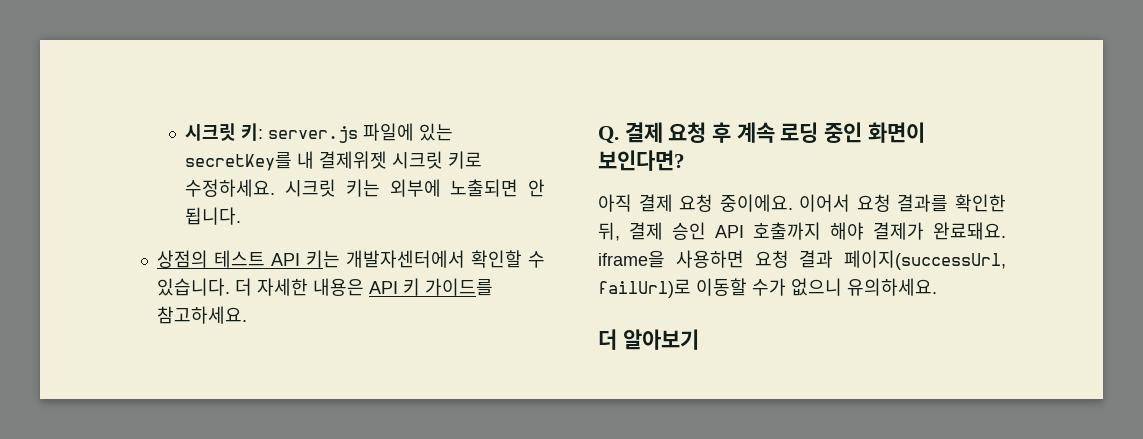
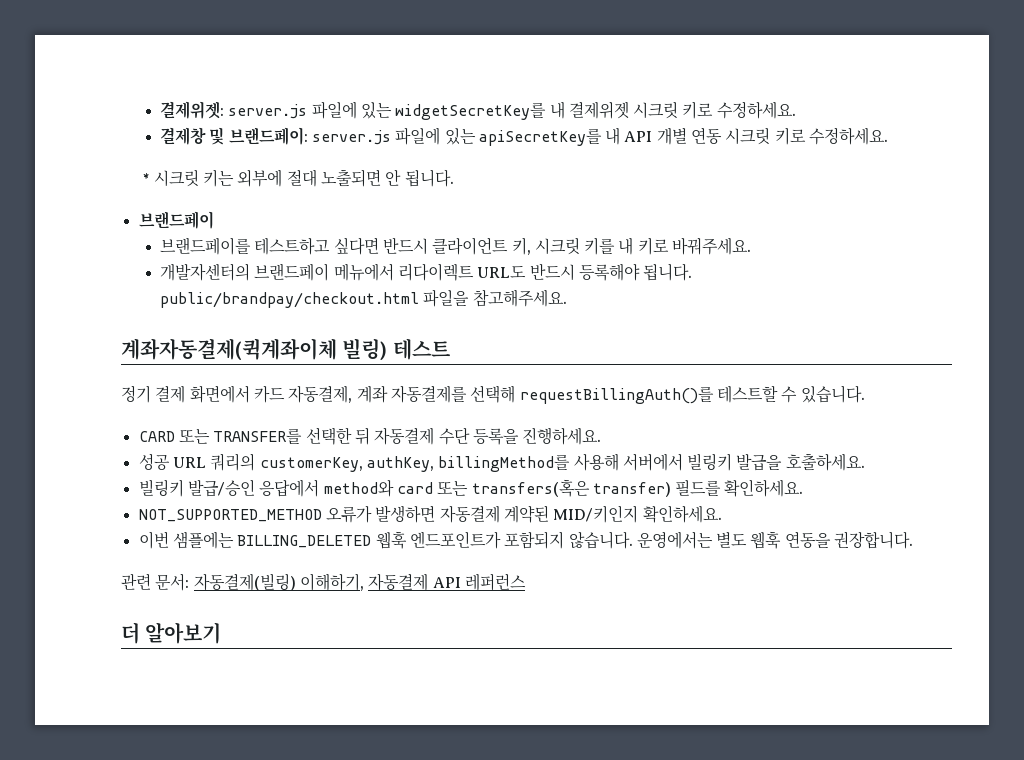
[185,123,454,143] [185,152,293,171] 시크릿 키: server.js 파일에 있는 secretKey를 -> [159,101,547,120] 결제위젯: server.js 파일에 있는 widgetSecretKey를
(276, 188) none -> [159,127,889,146] [142,173,150,184] // 결제창 및 브랜드페이: server.js 파일에 있는 apiSecretKey를 내 API 개별 연동 시크릿 키로 수정하세요. // *
(441, 188) none -> [286,169,317,187] 절대
[156,250,545,268] [156,278,493,296] [156,306,247,324] [598,122,925,144] [598,150,685,171] [598,194,1006,212] [598,222,1006,241] [598,250,1006,270] [598,278,937,298] 상점의 테스트 API 키는 개발자센터에서 확인할 수 있습니다. 더 자세한 내용은 API 키 가이드를 참고하세요. // Q. 결제 요청 후 계속 로딩 중인 화면이 보인다면? // 아직 결제 요청 중이에요. 이어서 요청 결과를 확인한 뒤, 결제 승인 API 호출까지 해야 결제가 완료돼요. iframe을 사용하면 요청 결과 페이지(successUrl, failUrl)로 이동할 수가 없으니 유의하세요. -> [138,211,214,229] [159,237,752,255] [159,263,693,281] [159,289,567,308] [121,338,450,360] [121,385,865,404] [138,427,602,445] [138,453,865,472] [138,479,804,497] [138,505,722,523] [138,531,914,549] [121,573,526,591] 브랜드페이 // 브랜드페이를 테스트하고 싶다면 반드시 클라이언트 키, 시크릿 키를 내 키로 바꿔주세요. // 개발자센터의 브랜드페이 메뉴에서 리다이렉트 URL도 반드시 등록해야 됩니다. public/brandpay/checkout.html 파일을 참고해주세요. // 계좌자동결제(퀵계좌이체 빌링) 테스트 // 정기 결제 화면에서 카드 자동결제, 계좌 자동결제를 선택해 requestBillingAuth()를 테스트할 수 있습니다. // CARD 또는 TRANSFER를 선택한 뒤 자동결제 수단 등록을 진행하세요. // 성공 URL 쿼리의 customerKey, authKey, billingMethod를 사용해 서버에서 빌링키 발급을 호출하세요. // 빌링키 발급/승인 응답에서 method와 card 또는 transfers(혹은 transfer) 필드를 확인하세요. // NOT_SUPPORTED_METHOD 오류가 발생하면 자동결제 계약된 MID/키인지 확인하세요. // 이번 샘플에는 BILLING_DELETED 웹훅 엔드포인트가 포함되지 않습니다. 운영에서는 별도 웹훅 연동을 권장합니다. // 관련 문서: 자동결제(빌링) 이해하기, 자동결제 API 레퍼런스

